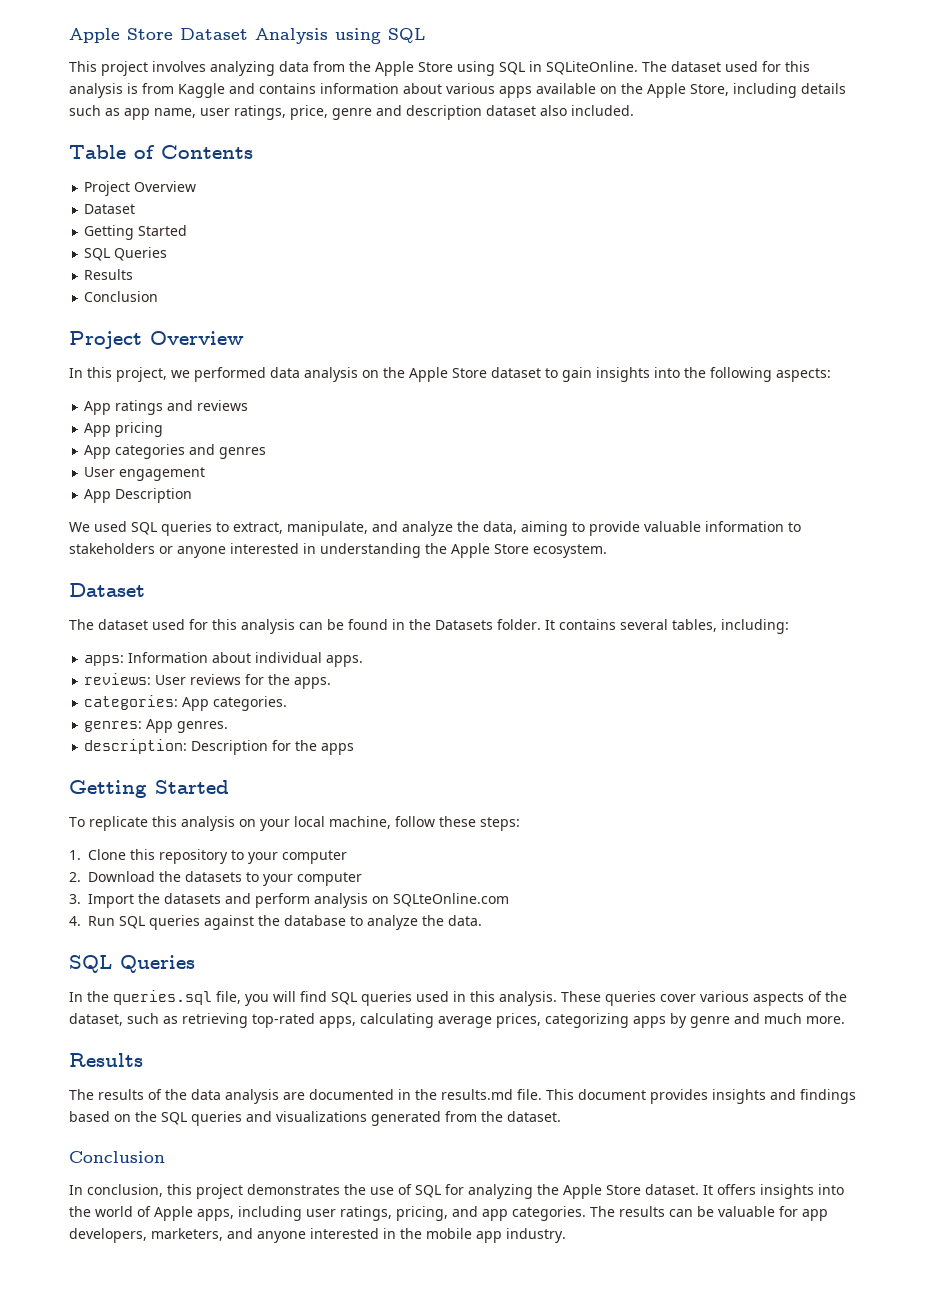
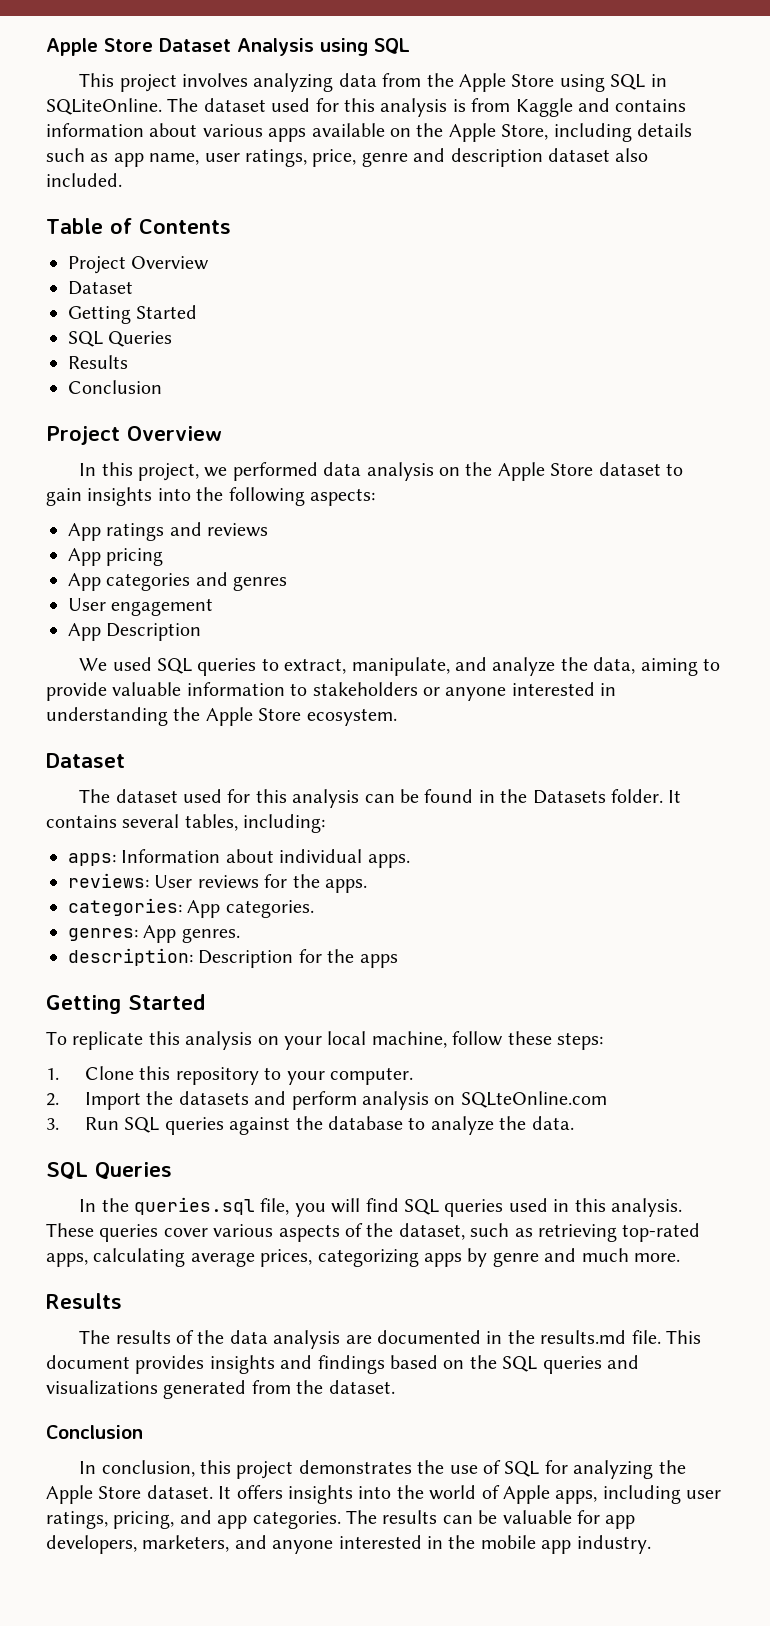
[282,850,347,864] [69,871,362,886] [69,894,81,904] computer // 2. Download the datasets to your computer // 3. -> [329,1067,413,1085] [46,1093,59,1106] computer. // 2.
[69,916,81,926] 4. -> [46,1118,59,1130] 3.

